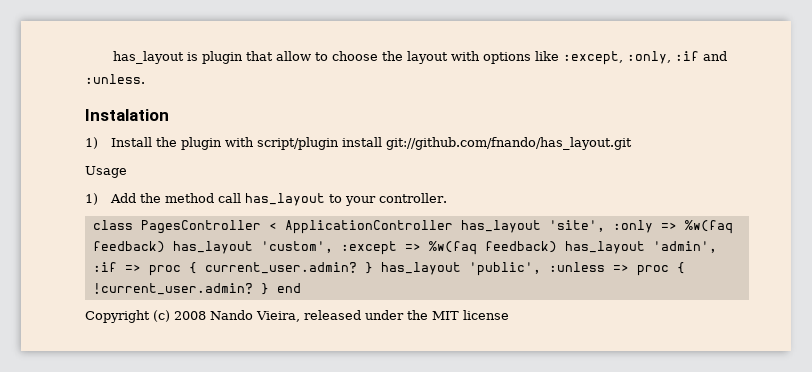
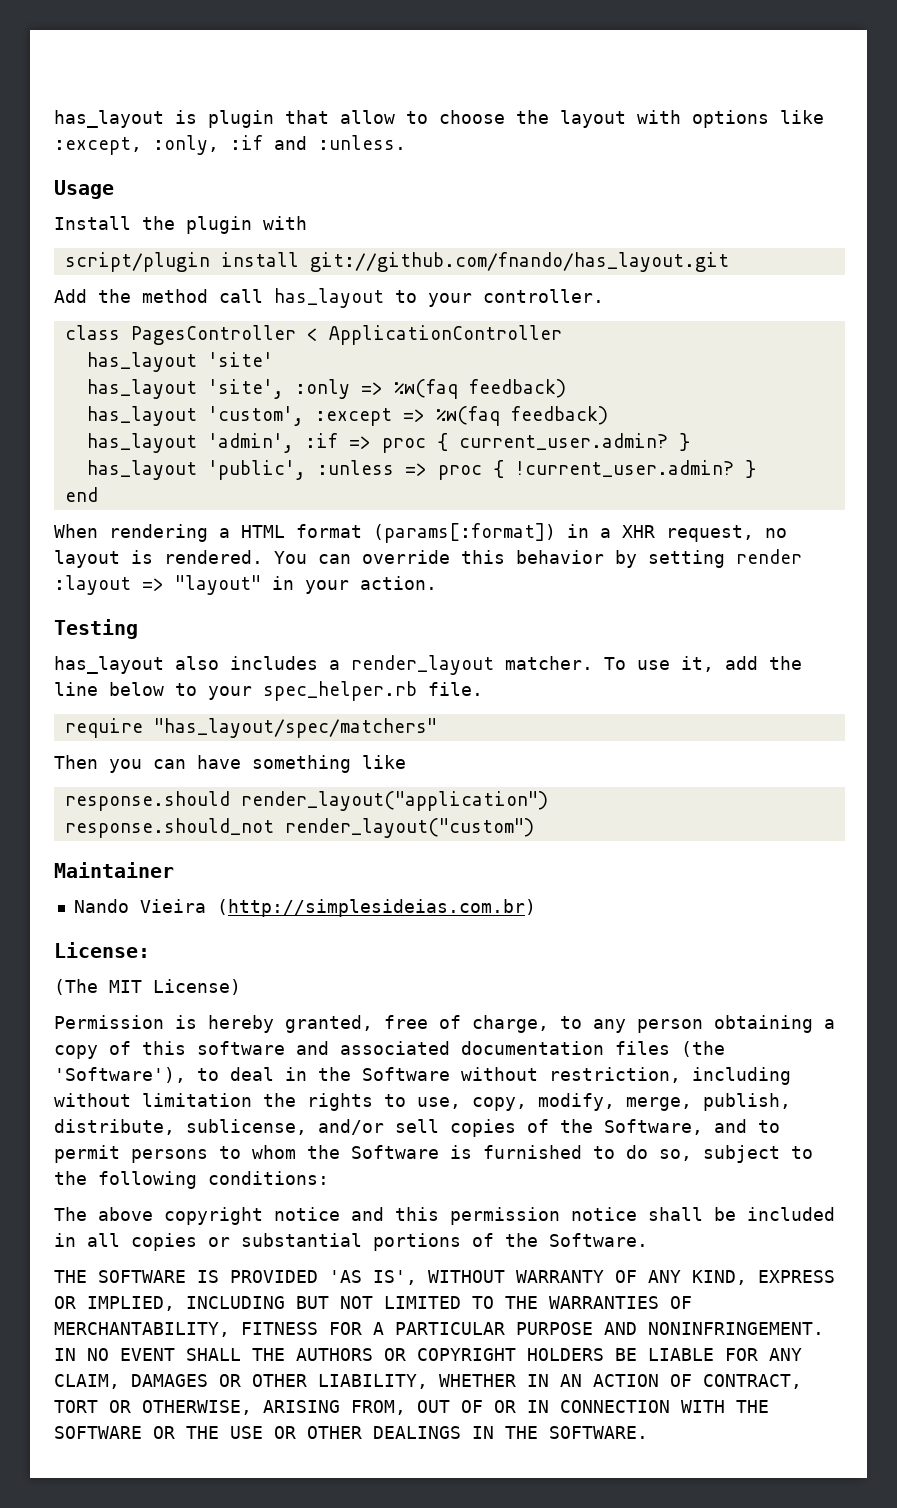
[85,109,169,121] [85,137,98,149] Instalation // 1) -> [54,180,114,199] Usage //
(254, 142) none -> (307, 223) //
[85,166,127,178] [85,193,98,205] Usage // 1) -> (729, 262) none
(453, 227) none -> [86,352,273,372] // has_layout 'site' //
(165, 247) none -> (566, 388) //
(557, 247) none -> (608, 415) //
(373, 268) none -> (690, 442) //
(269, 289) none -> (756, 469) //
[85,310,509,323] Copyright (c) 2008 Nando Vieira, released under the MIT license -> [54,523,787,543] [54,549,802,568] [54,575,437,595] [54,619,138,639] [54,655,802,675] [54,681,483,701] [64,718,437,738] [54,755,406,773] [64,791,548,811] [64,818,534,838] [54,862,174,878] [73,899,536,917] [54,942,150,958] [54,979,241,995] [54,1015,835,1033] [54,1041,725,1059] [54,1067,791,1085] [54,1093,791,1111] [54,1119,780,1137] [54,1145,813,1163] [54,1171,329,1189] [54,1207,835,1225] [54,1233,648,1251] [54,1270,835,1285] [54,1296,692,1311] [54,1322,824,1337] [54,1348,802,1361] [54,1374,802,1389] [54,1400,769,1415] [54,1426,648,1439] When rendering a HTML format (params[:format]) in a XHR request, no layout is rendered. You can override this behavior by setting render :layout => "layout" in your action. // Testing // has_layout also includes a render_layout matcher. To use it, add the line below to your spec_helper.rb file. // require "has_layout/spec/matchers" // Then you can have something like // response.should render_layout("application") // response.should_not render_layout("custom") // Maintainer // Nando Vieira (http://simplesideias.com.br) // License: // (The MIT License) // Permission is hereby granted, free of charge, to any person obtaining a copy of this software and associated documentation files (the 'Software'), to deal in the Software without restriction, including without limitation the rights to use, copy, modify, merge, publish, distribute, sublicense, and/or sell copies of the Software, and to permit persons to whom the Software is furnished to do so, subject to the following conditions: // The above copyright notice and this permission notice shall be included in all copies or substantial portions of the Software. // THE SOFTWARE IS PROVIDED 'AS IS', WITHOUT WARRANTY OF ANY KIND, EXPRESS OR IMPLIED, INCLUDING BUT NOT LIMITED TO THE WARRANTIES OF MERCHANTABILITY, FITNESS FOR A PARTICULAR PURPOSE AND NONINFRINGEMENT. IN NO EVENT SHALL THE AUTHORS OR COPYRIGHT HOLDERS BE LIABLE FOR ANY CLAIM, DAMAGES OR OTHER LIABILITY, WHETHER IN AN ACTION OF CONTRACT, TORT OR OTHERWISE, ARISING FROM, OUT OF OR IN CONNECTION WITH THE SOFTWARE OR THE USE OR OTHER DEALINGS IN THE SOFTWARE.

